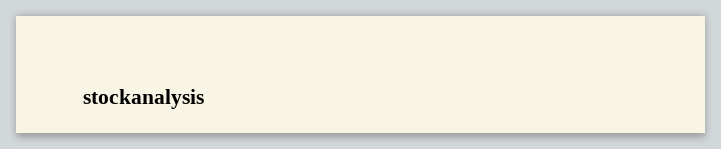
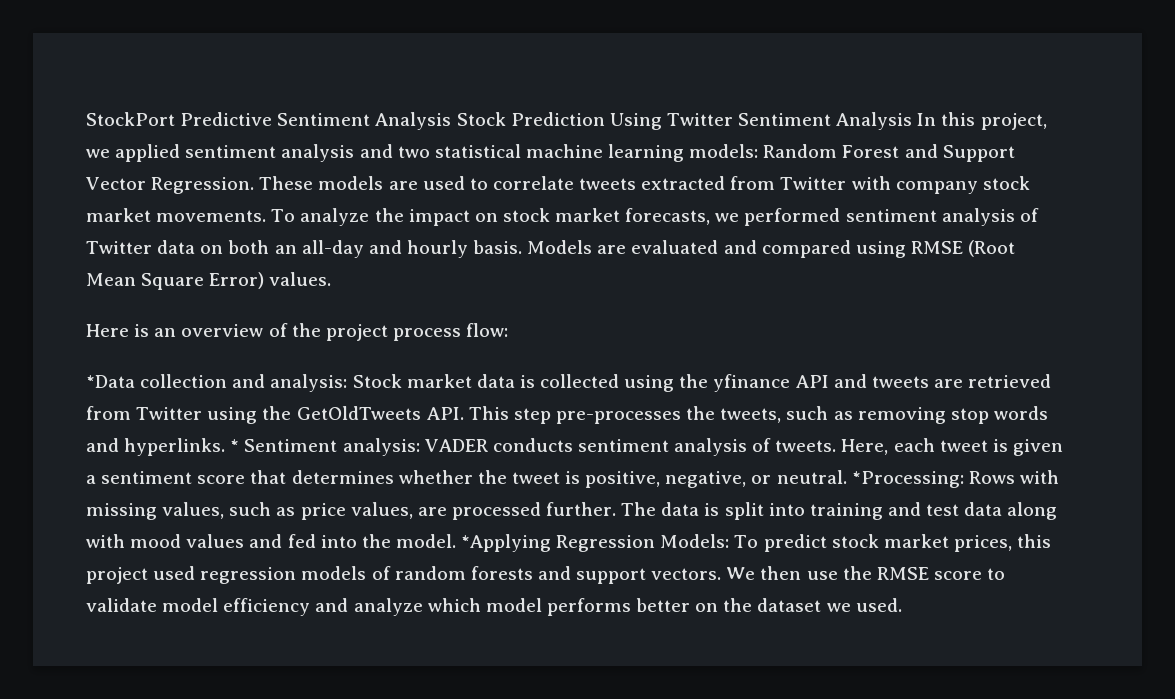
[83,89,204,109] stockanalysis -> [86,112,1047,130] [86,144,1015,162] [86,176,1030,194] [86,208,1039,226] [86,240,1016,258] [86,272,332,290] [86,323,509,341] [86,374,1052,392] [86,406,1048,424] [86,438,1063,456] [86,470,1059,488] [86,502,1058,520] [86,534,1052,552] [86,566,1006,584] [86,598,902,616] StockPort Predictive Sentiment Analysis Stock Prediction Using Twitter Sentiment Analysis In this project, we applied sentiment analysis and two statistical machine learning models: Random Forest and Support Vector Regression. These models are used to correlate tweets extracted from Twitter with company stock market movements. To analyze the impact on stock market forecasts, we performed sentiment analysis of Twitter data on both an all-day and hourly basis. Models are evaluated and compared using RMSE (Root Mean Square Error) values. // Here is an overview of the project process flow: // *Data collection and analysis: Stock market data is collected using the yfinance API and tweets are retrieved from Twitter using the GetOldTweets API. This step pre-processes the tweets, such as removing stop words and hyperlinks. * Sentiment analysis: VADER conducts sentiment analysis of tweets. Here, each tweet is given a sentiment score that determines whether the tweet is positive, negative, or neutral. *Processing: Rows with missing values, such as price values, are processed further. The data is split into training and test data along with mood values and fed into the model. *Applying Regression Models: To predict stock market prices, this project used regression models of random forests and support vectors. We then use the RMSE score to validate model efficiency and analyze which model performs better on the dataset we used.

